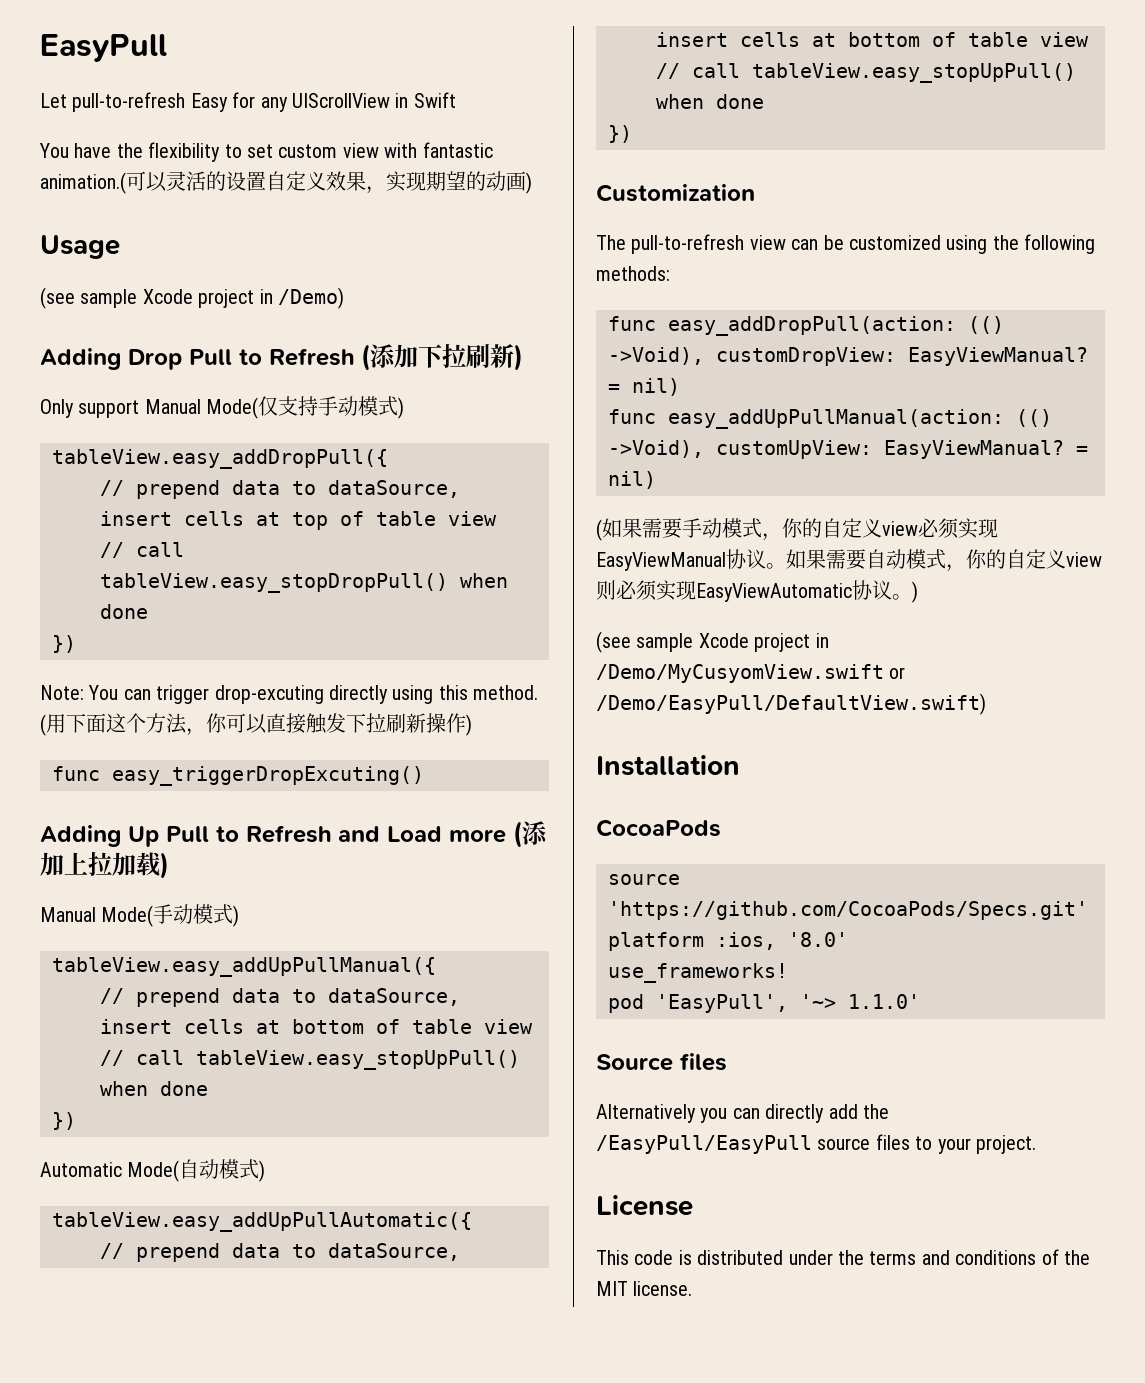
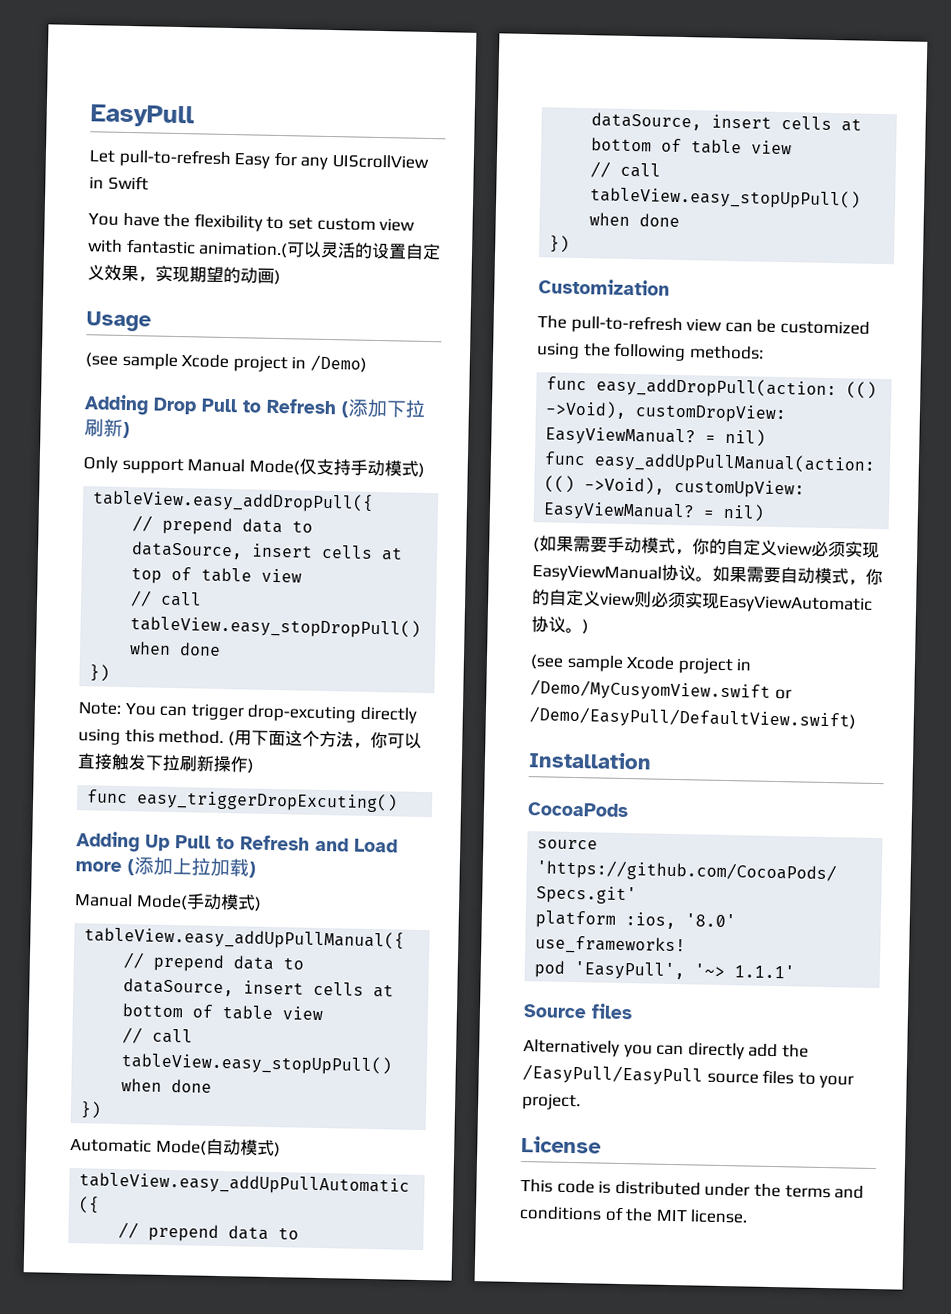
[848,994,920,1009] 1.1.0' -> [734,964,796,979] 1.1.1'

